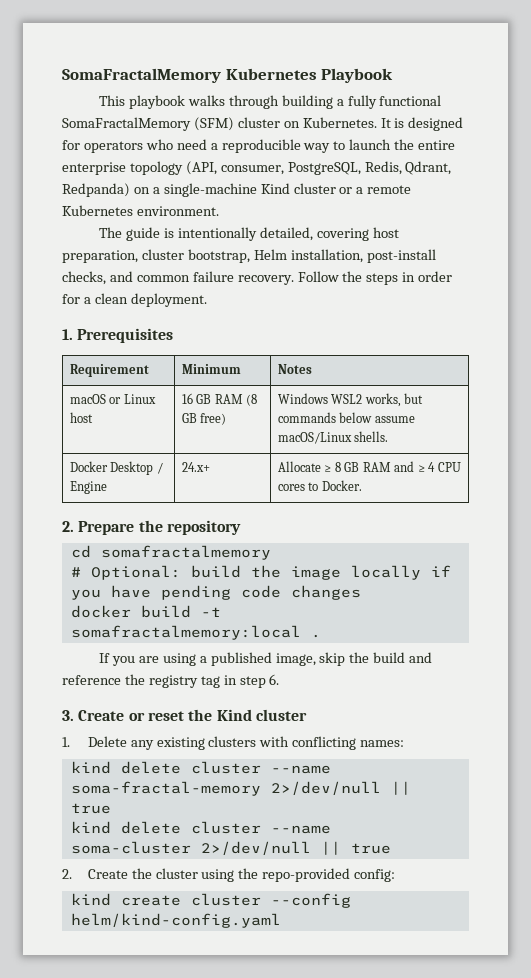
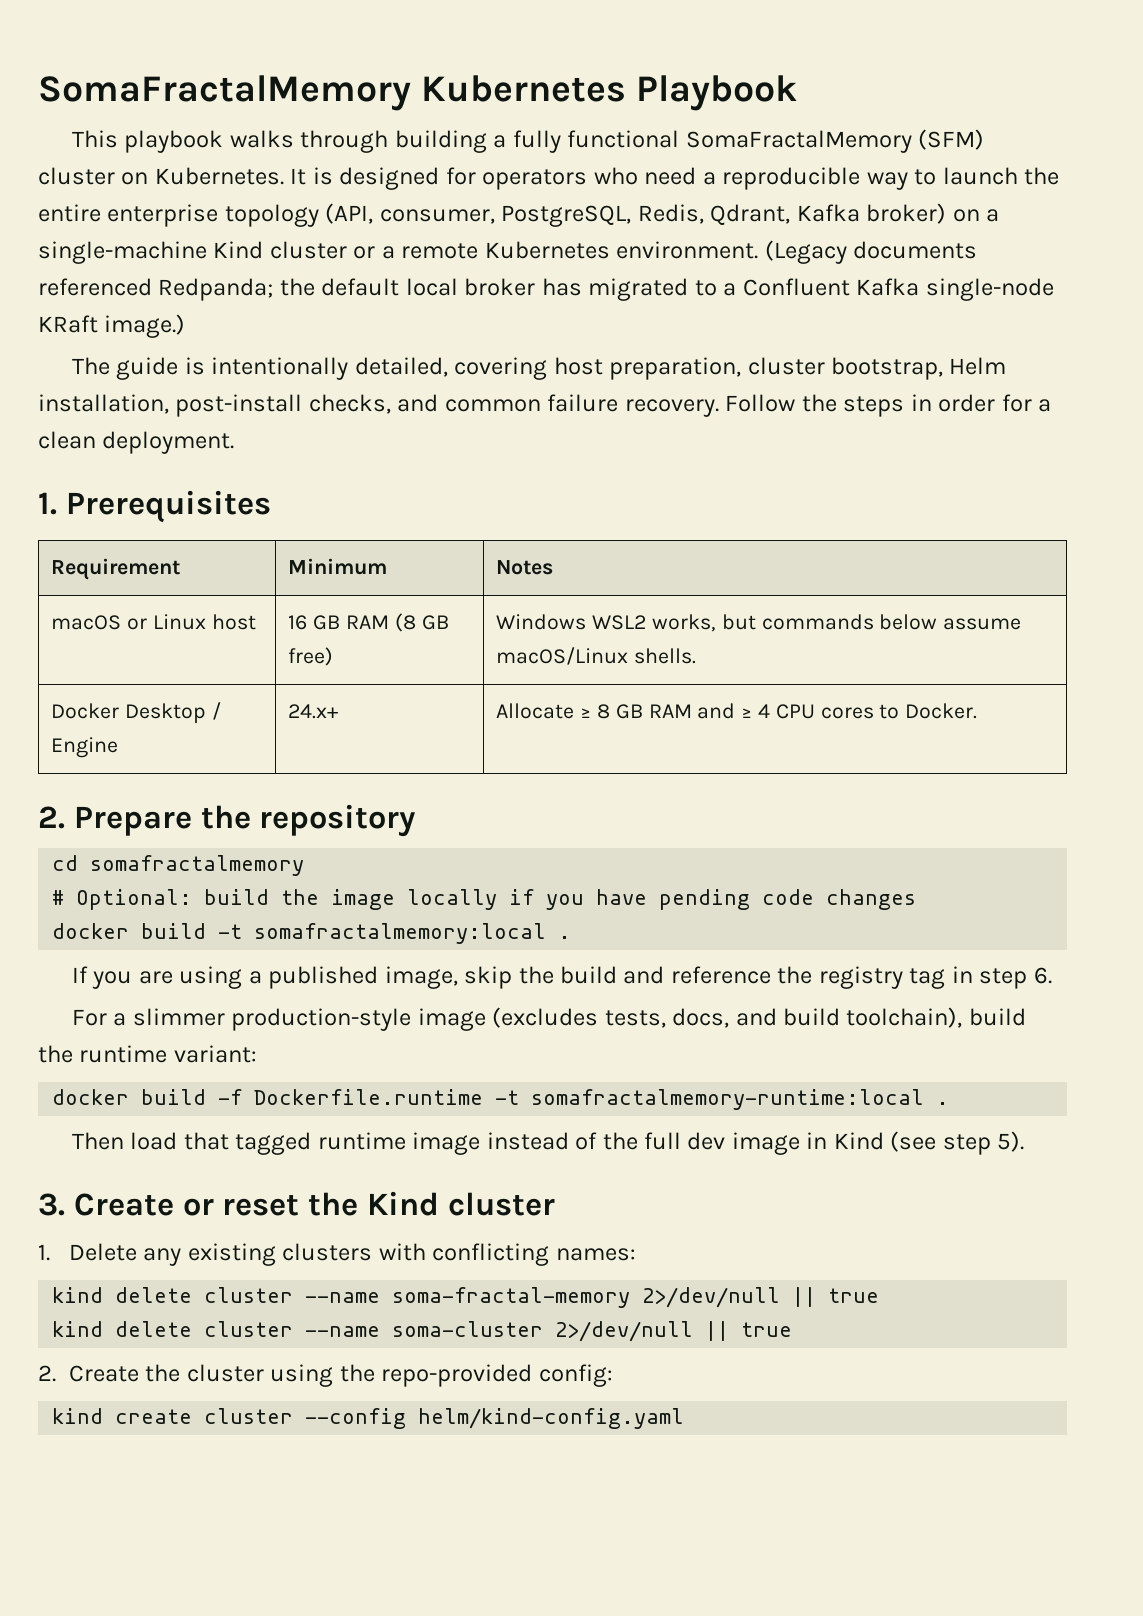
[62,183,130,197] Redpanda) -> [796,203,947,224] Kafka broker)
(219, 211) none -> [764,240,978,264] [38,278,1054,301] [38,314,186,338] (Legacy documents referenced Redpanda; the default local broker has migrated to a Confluent Kafka single-node KRaft image.)
(280, 679) none -> [71,1007,1026,1031] [38,1045,257,1063] [52,1089,950,1110] [71,1131,1025,1155] // For a slimmer production-style image (excludes tests, docs, and build toolchain), build the runtime variant: // docker build -f Dockerfile.runtime -t somafractalmemory-runtime:local . // Then load that tagged runtime image instead of the full dev image in Kind (see step 5).

